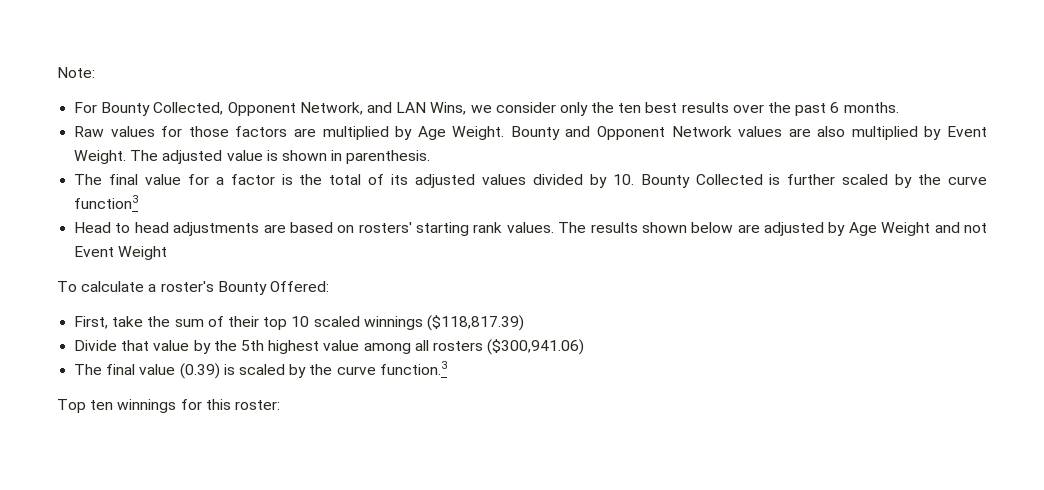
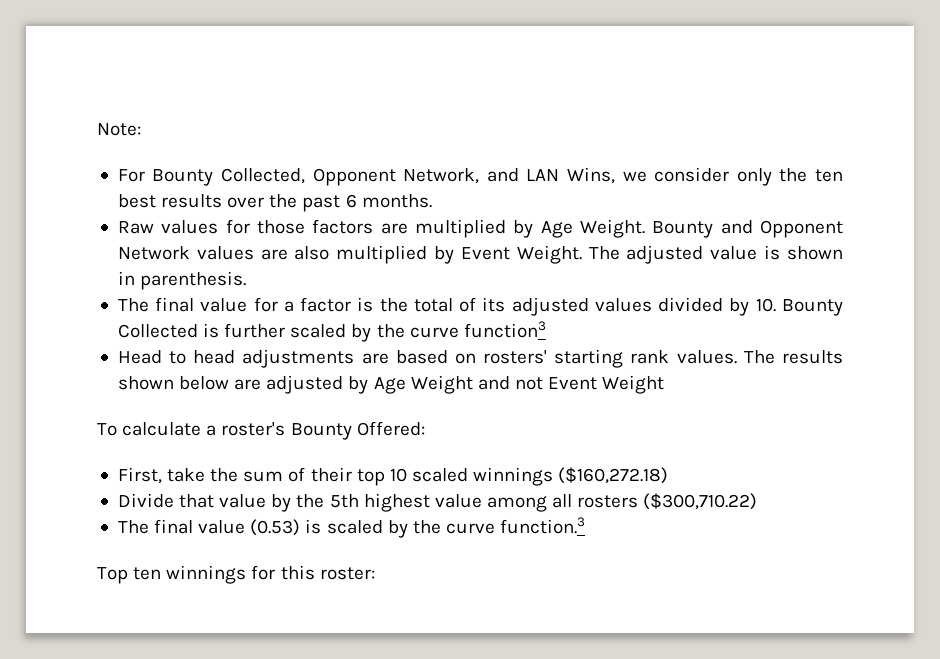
[426,315,524,331] ($118,817.39) -> [558,467,669,484] ($160,272.18)
[487,339,585,355] [74,363,220,379] ($300,941.06) // The final value (0.39) -> [643,493,758,510] [117,519,301,536] ($300,710.22) // The final value (0.53)

